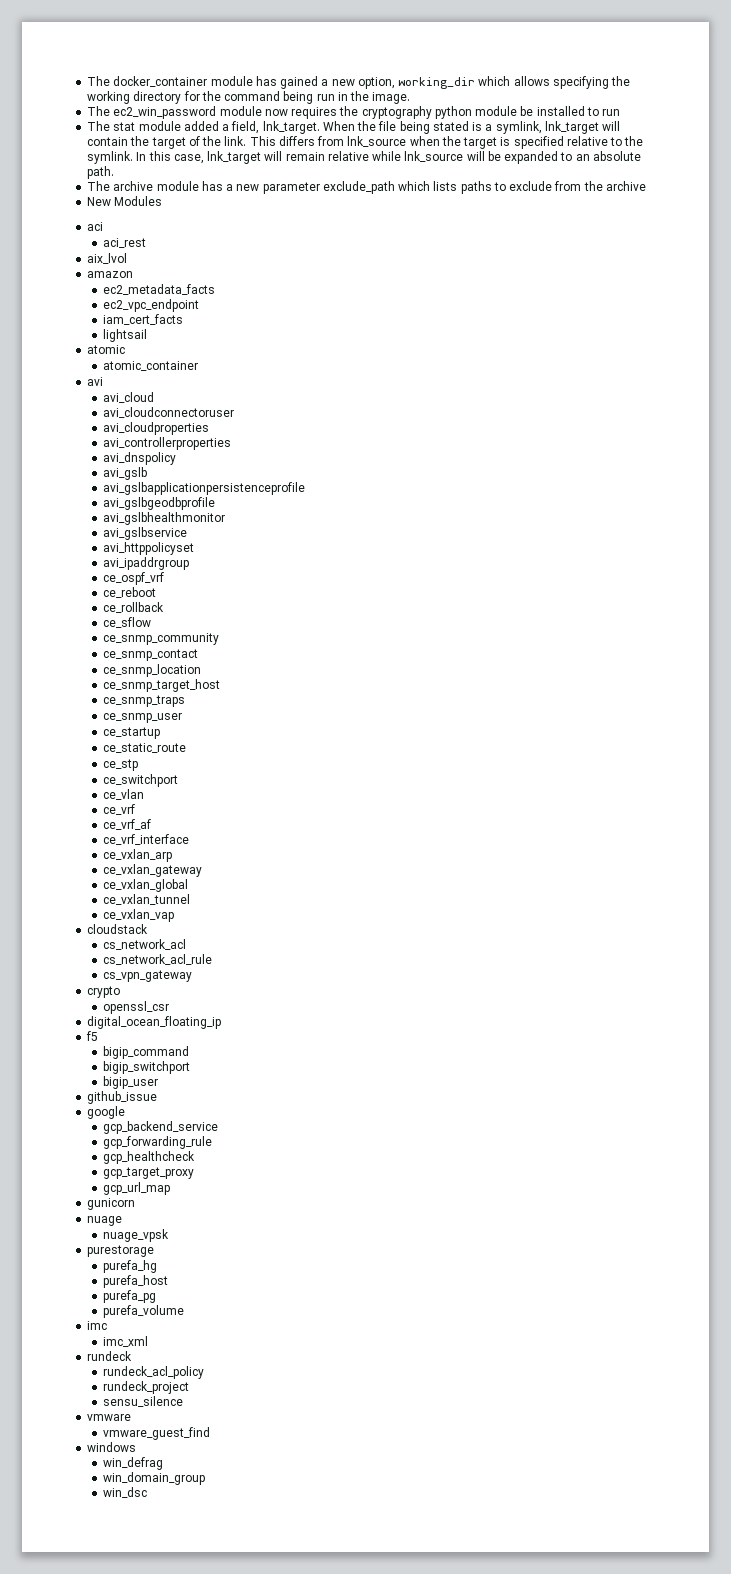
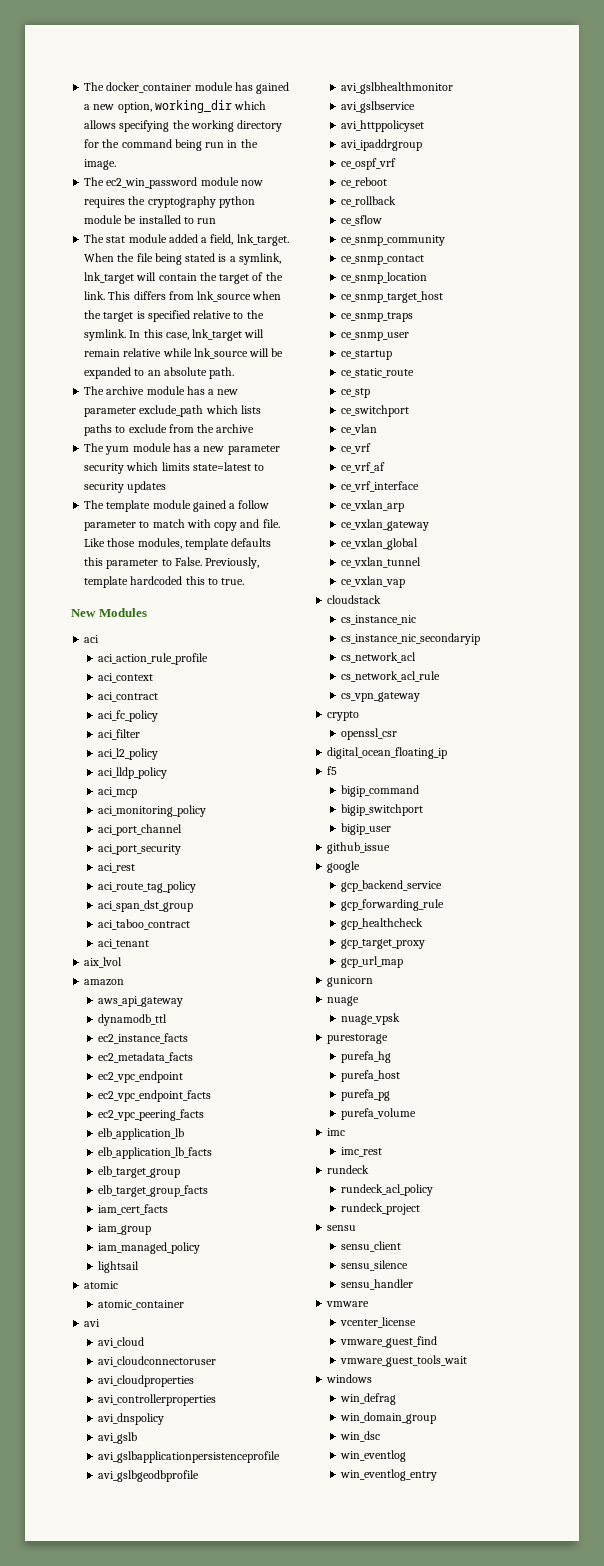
[87,196,163,206] [87,222,104,231] [102,238,146,248] New Modules // aci // aci_rest -> [84,443,280,455] [84,462,265,474] [84,481,167,493] [84,500,270,512] [84,519,280,531] [84,538,272,550] [84,557,260,569] [84,576,245,588] [71,608,147,617] [84,635,100,643] [98,653,209,665] [98,673,154,683] [98,692,159,702] [98,710,159,722] [98,729,141,740] [98,748,159,760] [98,767,168,779] [98,787,138,798] [98,805,207,817] [98,824,183,836] [98,844,182,855] [98,863,136,873] [98,881,197,893] [98,900,194,912] [98,919,191,930] [98,939,150,949] The yum module has a new parameter security which limits state=latest to security updates // The template module gained a follow parameter to match with copy and file. Like those modules, template defaults this parameter to False. Previously, template hardcoded this to true. // New Modules // aci // aci_action_rule_profile // aci_context // aci_contract // aci_fc_policy // aci_filter // aci_l2_policy // aci_lldp_policy // aci_mcp // aci_monitoring_policy // aci_port_channel // aci_port_security // aci_rest // aci_route_tag_policy // aci_span_dst_group // aci_taboo_contract // aci_tenant
(134, 274) none -> [98,996,184,1007] [98,1014,168,1026] [98,1033,189,1044] // aws_api_gateway // dynamodb_ttl // ec2_instance_facts
(199, 305) none -> [98,1090,212,1102] [98,1109,205,1121] [98,1128,185,1140] [98,1147,213,1159] [98,1166,181,1178] [98,1185,209,1197] // ec2_vpc_endpoint_facts // ec2_vpc_peering_facts // elb_application_lb // elb_application_lb_facts // elb_target_group // elb_target_group_facts
(183, 319) none -> [98,1224,152,1235] [98,1242,201,1254] // iam_group // iam_managed_policy
(149, 929) none -> [341,615,417,625] [341,633,481,645] // cs_instance_nic // cs_instance_nic_secondaryip
[102,1336,148,1347] imc_xml -> [341,1147,383,1157] imc_rest
(189, 1387) none -> [327,1225,357,1231] [341,1241,402,1252] // sensu // sensu_client
(183, 1401) none -> [341,1279,414,1290] // sensu_handler
(132, 1417) none -> [340,1317,417,1328] // vcenter_license
(210, 1433) none -> [340,1355,468,1367] // vmware_guest_tools_wait
(147, 1492) none -> [340,1450,407,1462] [340,1469,438,1481] // win_eventlog // win_eventlog_entry

